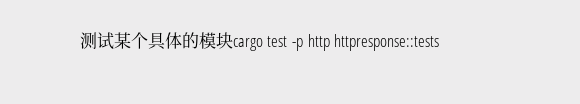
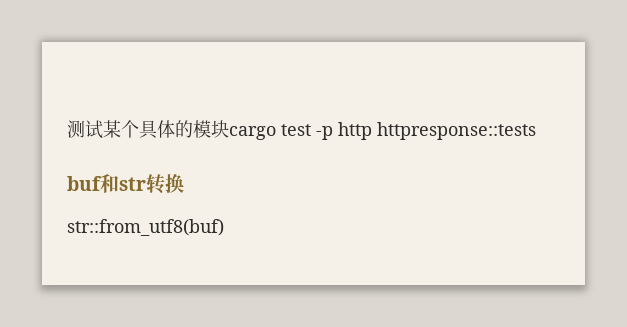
(440, 42) none -> [67,173,184,194] [67,219,224,236] // buf和str转换 // str::from_utf8(buf)

